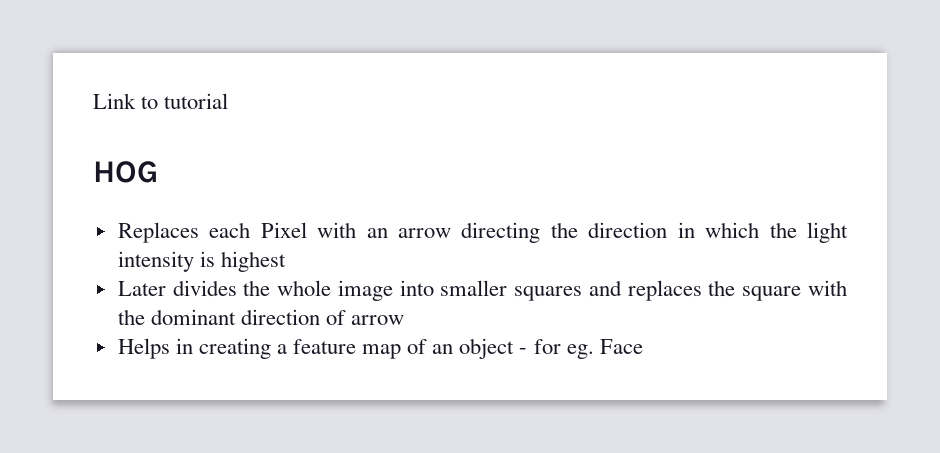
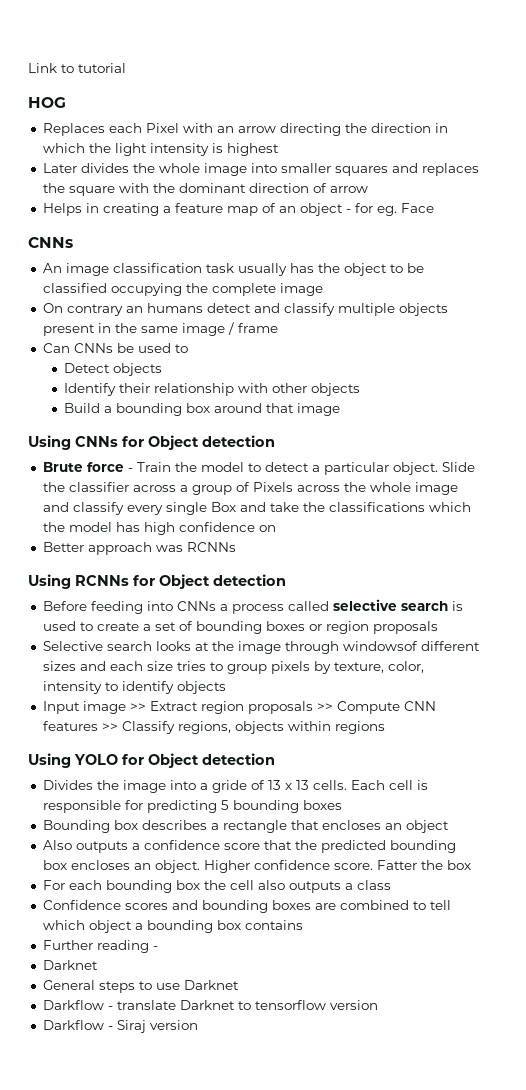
(643, 346) none -> [28,237,73,248] [42,263,424,276] [42,283,323,296] [42,303,448,316] [42,322,278,336] [42,343,188,353] [64,363,163,376] [64,383,361,396] [64,403,341,416] [28,435,275,450] [42,462,475,475] [42,482,458,495] [42,502,471,515] [42,522,276,535] [42,542,236,555] [28,574,286,589] [42,599,463,614] [42,621,438,634] [42,641,480,654] [42,661,424,674] [42,681,226,694] [42,701,436,714] [42,721,385,734] [28,753,275,768] [42,780,428,793] [42,800,342,813] [42,820,449,833] [42,840,456,853] [42,860,471,873] [42,880,391,893] [42,900,451,913] [42,920,303,933] [42,940,158,953] [42,960,98,970] [42,980,239,993] [42,1000,378,1010] [42,1020,198,1033] // CNNs // An image classification task usually has the object to be classified occupying the complete image // On contrary an humans detect and classify multiple objects present in the same image / frame // Can CNNs be used to // Detect objects // Identify their relationship with other objects // Build a bounding box around that image // Using CNNs for Object detection // Brute force - Train the model to detect a particular object. Slide the classifier across a group of Pixels across the whole image and classify every single Box and take the classifications which the model has high confidence on // Better approach was RCNNs // Using RCNNs for Object detection // Before feeding into CNNs a process called selective search is used to create a set of bounding boxes or region proposals // Selective search looks at the image through windowsof different sizes and each size tries to group pixels by texture, color, intensity to identify objects // Input image >> Extract region proposals >> Compute CNN features >> Classify regions, objects within regions // Using YOLO for Object detection // Divides the image into a gride of 13 x 13 cells. Each cell is responsible for predicting 5 bounding boxes // Bounding box describes a rectangle that encloses an object // Also outputs a confidence score that the predicted bounding box encloses an object. Higher confidence score. Fatter the box // For each bounding box the cell also outputs a class // Confidence scores and bounding boxes are combined to tell which object a bounding box contains // Further reading - // Darknet // General steps to use Darknet // Darkflow - translate Darknet to tensorflow version // Darkflow - Siraj version

